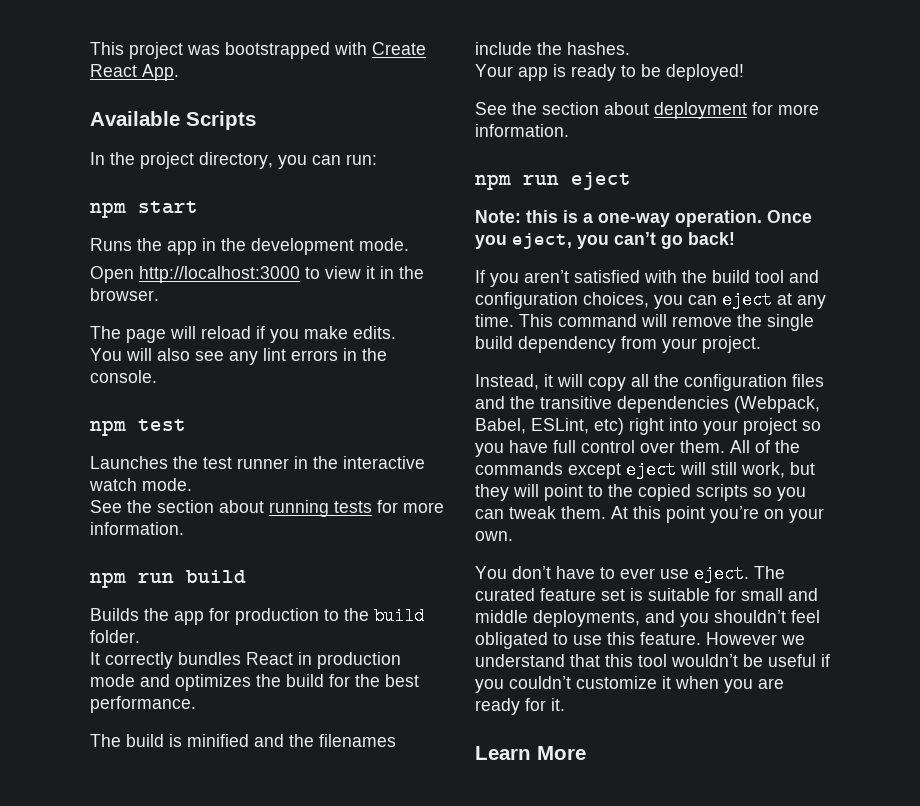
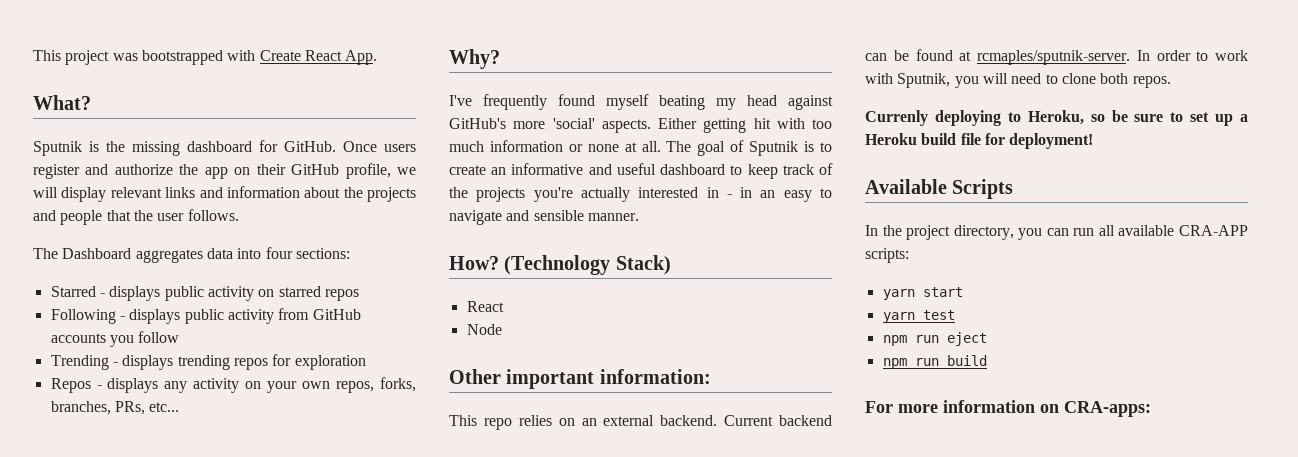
(179, 72) none -> [33,95,91,110] [33,140,416,156] [33,163,417,179] [33,186,416,202] [33,209,239,225] [33,247,350,263] [50,286,359,301] [50,308,361,324] [50,331,180,347] [50,354,366,370] [50,377,417,393] [50,401,180,415] [449,49,500,69] [449,94,833,110] [449,118,832,133] [449,140,833,156] [449,163,833,179] [449,187,832,202] [449,210,639,225] [449,255,671,275] [466,301,504,312] [466,324,502,335] [449,369,711,389] [449,415,832,430] [865,49,1248,65] [865,73,1171,88] [865,110,1248,126] [865,133,1094,149] // What? // Sputnik is the missing dashboard for GitHub. Once users register and authorize the app on their GitHub profile, we will display relevant links and information about the projects and people that the user follows. // The Dashboard aggregates data into four sections: // Starred - displays public activity on starred repos // Following - displays public activity from GitHub accounts you follow // Trending - displays trending repos for exploration // Repos - displays any activity on your own repos, forks, branches, PRs, etc... // Why? // I've frequently found myself beating my head against GitHub's more 'social' aspects. Either getting hit with too much information or none at all. The goal of Sputnik is to create an informative and useful dashboard to keep track of the projects you're actually interested in - in an easy to navigate and sensible manner. // How? (Technology Stack) // React // Node // Other important information: // This repo relies on an external backend. Current backend can be found at rcmaples/sputnik-server. In order to work with Sputnik, you will need to clone both repos. // Currenly deploying to Heroku, so be sure to set up a Heroku build file for deployment!
[346,154,377,165] [90,201,198,218] [90,238,409,255] [90,266,424,283] [90,288,159,301] [90,326,396,343] [90,348,387,365] [90,370,157,383] [90,419,186,436] [90,456,425,469] [89,478,192,491] [90,500,444,517] [90,522,184,535] [90,570,246,588] [90,607,424,625] [90,630,140,643] [90,652,401,669] [90,674,419,691] [90,696,196,713] [90,734,396,747] [475,42,630,55] [475,64,744,81] [475,102,819,119] [475,124,569,137] [475,172,631,190] [475,210,812,227] [475,232,735,249] [475,270,819,287] [475,291,826,309] [475,314,814,331] [475,336,761,353] [475,374,824,391] [475,396,820,413] [475,418,821,435] [475,440,800,457] [475,461,815,479] [475,484,806,501] [475,506,824,523] [475,531,513,541] [475,565,785,583] [475,588,818,601] [475,610,820,627] [475,632,805,649] [475,654,830,667] [475,676,784,693] [475,698,565,715] [475,746,586,760] run: // npm start // Runs the app in the development mode. // Open http://localhost:3000 to view it in the browser. // The page will reload if you make edits. // You will also see any lint errors in the console. // npm test // Launches the test runner in the interactive watch mode. // See the section about running tests for more information. // npm run build // Builds the app for production to the build folder. // It correctly bundles React in production mode and optimizes the build for the best performance. // The build is minified and the filenames include the hashes. // Your app is ready to be deployed! // See the section about deployment for more information. // npm run eject // Note: this is a one-way operation. Once you eject, you can’t go back! // If you aren’t satisfied with the build tool and configuration choices, you can eject at any time. This command will remove the single build dependency from your project. // Instead, it will copy all the configuration files and the transitive dependencies (Webpack, Babel, ESLint, etc) right into your project so you have full control over them. All of the commands except eject will still work, but they will point to the copied scripts so you can tweak them. At this point you’re on your own. // You don’t have to ever use eject. The curated feature set is suitable for small and middle deployments, and you shouldn’t feel obligated to use this feature. However we understand that this tool wouldn’t be useful if you couldn’t customize it when you are ready for it. // Learn More -> [1073,225,1248,236] [865,248,909,263] [882,287,963,300] [882,310,955,323] [882,332,987,346] [882,355,987,369] [865,400,1151,417] run all available CRA-APP scripts: // yarn start // yarn test // npm run eject // npm run build // For more information on CRA-apps:

